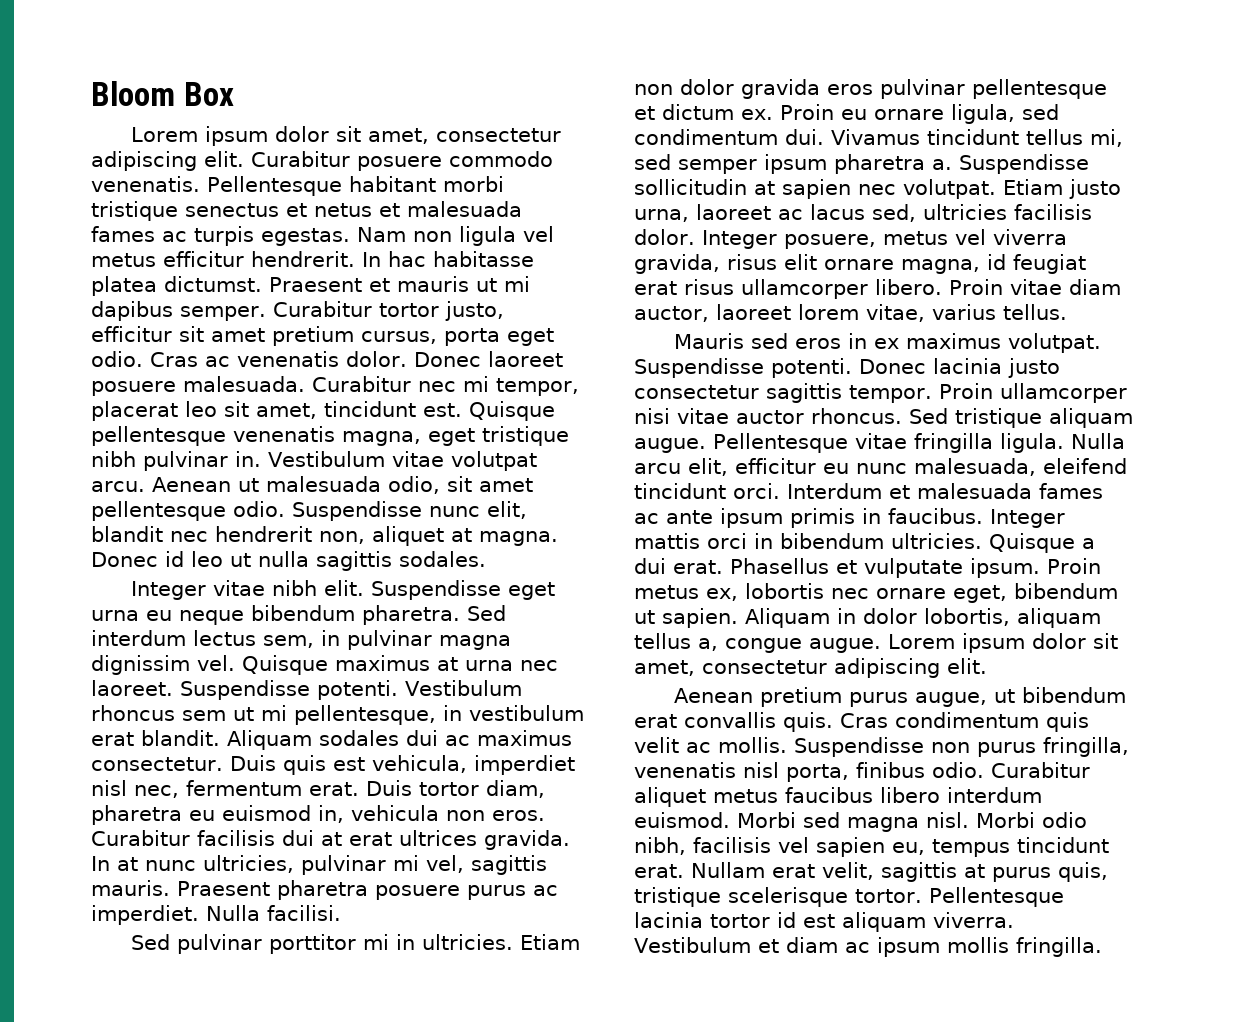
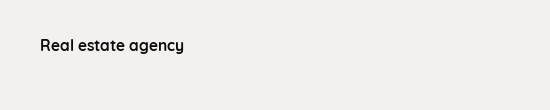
[91,81,234,106] [130,126,561,146] [91,151,553,171] [91,176,504,196] [91,201,522,221] [91,226,554,246] [91,251,534,267] [91,276,530,296] [91,301,504,321] [91,326,554,346] [91,351,563,367] [91,376,579,396] [91,401,555,421] [91,426,569,446] [91,451,537,471] [91,476,533,494] [91,501,527,521] [91,526,558,546] [91,551,486,571] [130,580,555,600] [91,605,506,625] [91,630,511,650] [91,655,558,675] [91,680,522,700] [91,705,584,725] [91,730,572,750] [91,755,575,775] [91,780,545,798] [91,805,545,825] [91,830,570,850] [91,855,547,875] [91,880,558,900] [91,905,341,925] [130,934,580,954] [634,79,1107,99] [634,104,1059,124] [634,129,1123,147] [634,154,1089,174] [634,179,1121,199] [634,204,1092,222] [634,229,1067,249] [634,254,1086,274] [634,279,1121,299] [634,304,1067,322] [673,333,1101,353] [634,358,1060,378] [634,383,1127,403] [634,408,1133,428] [634,433,1125,453] [634,458,1127,476] [634,483,1103,499] [634,508,1065,528] [634,533,1095,553] [634,558,1101,578] [634,583,1118,603] [634,608,1101,628] [634,633,1118,653] [634,658,987,678] [673,687,1126,707] [634,712,1089,732] [634,737,1129,757] [634,762,1090,782] [634,787,1042,807] [634,812,1087,832] [634,837,1109,857] [634,862,1108,882] [634,887,1064,907] [634,912,1014,932] [634,937,1102,957] Bloom Box // Lorem ipsum dolor sit amet, consectetur adipiscing elit. Curabitur posuere commodo venenatis. Pellentesque habitant morbi tristique senectus et netus et malesuada fames ac turpis egestas. Nam non ligula vel metus efficitur hendrerit. In hac habitasse platea dictumst. Praesent et mauris ut mi dapibus semper. Curabitur tortor justo, efficitur sit amet pretium cursus, porta eget odio. Cras ac venenatis dolor. Donec laoreet posuere malesuada. Curabitur nec mi tempor, placerat leo sit amet, tincidunt est. Quisque pellentesque venenatis magna, eget tristique nibh pulvinar in. Vestibulum vitae volutpat arcu. Aenean ut malesuada odio, sit amet pellentesque odio. Suspendisse nunc elit, blandit nec hendrerit non, aliquet at magna. Donec id leo ut nulla sagittis sodales. // Integer vitae nibh elit. Suspendisse eget urna eu neque bibendum pharetra. Sed interdum lectus sem, in pulvinar magna dignissim vel. Quisque maximus at urna nec laoreet. Suspendisse potenti. Vestibulum rhoncus sem ut mi pellentesque, in vestibulum erat blandit. Aliquam sodales dui ac maximus consectetur. Duis quis est vehicula, imperdiet nisl nec, fermentum erat. Duis tortor diam, pharetra eu euismod in, vehicula non eros. Curabitur facilisis dui at erat ultrices gravida. In at nunc ultricies, pulvinar mi vel, sagittis mauris. Praesent pharetra posuere purus ac imperdiet. Nulla facilisi. // Sed pulvinar porttitor mi in ultricies. Etiam non dolor gravida eros pulvinar pellentesque et dictum ex. Proin eu ornare ligula, sed condimentum dui. Vivamus tincidunt tellus mi, sed semper ipsum pharetra a. Suspendisse sollicitudin at sapien nec volutpat. Etiam justo urna, laoreet ac lacus sed, ultricies facilisis dolor. Integer posuere, metus vel viverra gravida, risus elit ornare magna, id feugiat erat risus ullamcorper libero. Proin vitae diam auctor, laoreet lorem vitae, varius tellus. // Mauris sed eros in ex maximus volutpat. Suspendisse potenti. Donec lacinia justo consectetur sagittis tempor. Proin ullamcorper nisi vitae auctor rhoncus. Sed tristique aliquam augue. Pellentesque vitae fringilla ligula. Nulla arcu elit, efficitur eu nunc malesuada, eleifend tincidunt orci. Interdum et malesuada fames ac ante ipsum primis in faucibus. Integer mattis orci in bibendum ultricies. Quisque a dui erat. Phasellus et vulputate ipsum. Proin metus ex, lobortis nec ornare eget, bibendum ut sapien. Aliquam in dolor lobortis, aliquam tellus a, congue augue. Lorem ipsum dolor sit amet, consectetur adipiscing elit. // Aenean pretium purus augue, ut bibendum erat convallis quis. Cras condimentum quis velit ac mollis. Suspendisse non purus fringilla, venenatis nisl porta, finibus odio. Curabitur aliquet metus faucibus libero interdum euismod. Morbi sed magna nisl. Morbi odio nibh, facilisis vel sapien eu, tempus tincidunt erat. Nullam erat velit, sagittis at purus quis, tristique scelerisque tortor. Pellentesque lacinia tortor id est aliquam viverra. Vestibulum et diam ac ipsum mollis fringilla. -> [40,39,185,54] Real estate agency

